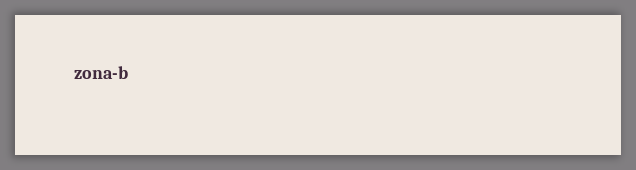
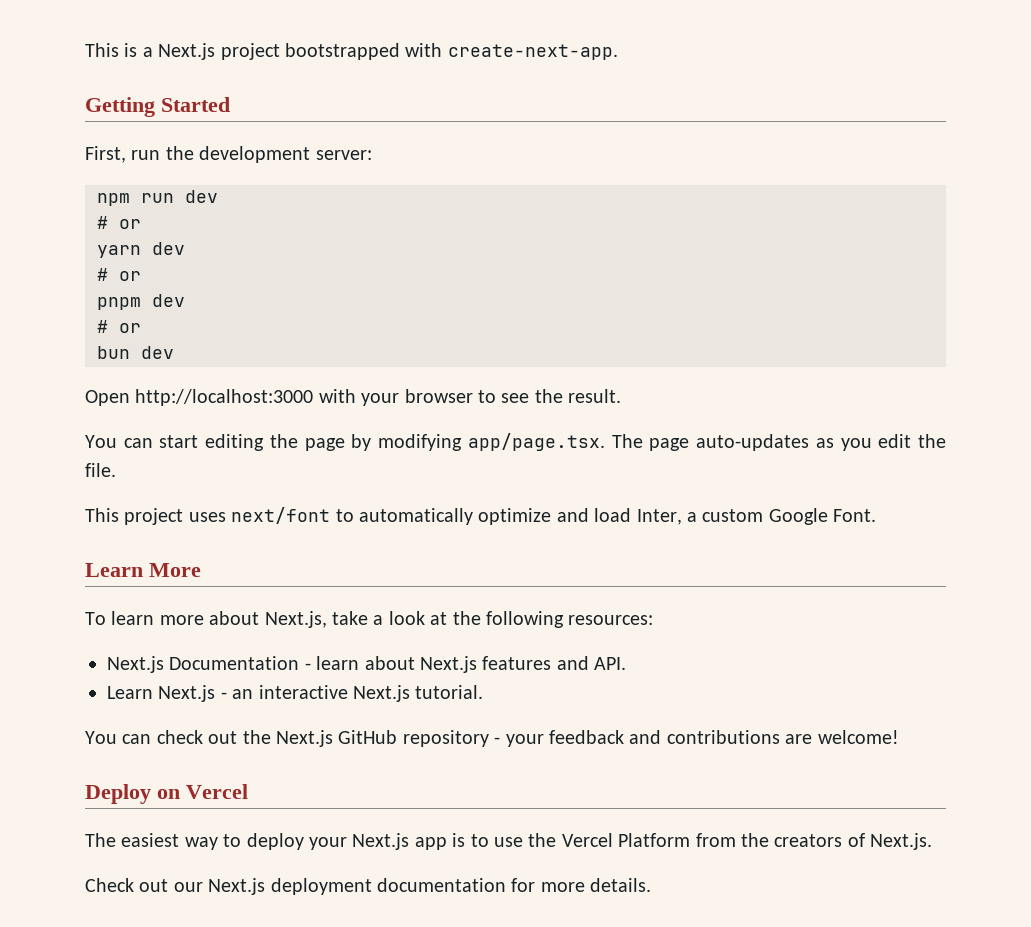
[74,66,128,79] zona-b -> [85,43,618,60] [85,97,230,117] [85,146,372,163] [97,190,218,206] [97,216,141,229] [97,242,185,258] [97,268,141,281] [97,294,185,310] [97,320,141,333] [97,346,174,359] [85,389,622,406] [85,433,947,451] [85,463,116,477] [85,507,877,525] [85,563,201,577] [85,611,654,628] [107,656,627,673] [107,685,484,702] [85,730,899,747] [85,784,248,804] [85,833,933,850] [85,878,652,895] This is a Next.js project bootstrapped with create-next-app. // Getting Started // First, run the development server: // npm run dev // # or // yarn dev // # or // pnpm dev // # or // bun dev // Open http://localhost:3000 with your browser to see the result. // You can start editing the page by modifying app/page.tsx. The page auto-updates as you edit the file. // This project uses next/font to automatically optimize and load Inter, a custom Google Font. // Learn More // To learn more about Next.js, take a look at the following resources: // Next.js Documentation - learn about Next.js features and API. // Learn Next.js - an interactive Next.js tutorial. // You can check out the Next.js GitHub repository - your feedback and contributions are welcome! // Deploy on Vercel // The easiest way to deploy your Next.js app is to use the Vercel Platform from the creators of Next.js. // Check out our Next.js deployment documentation for more details.

